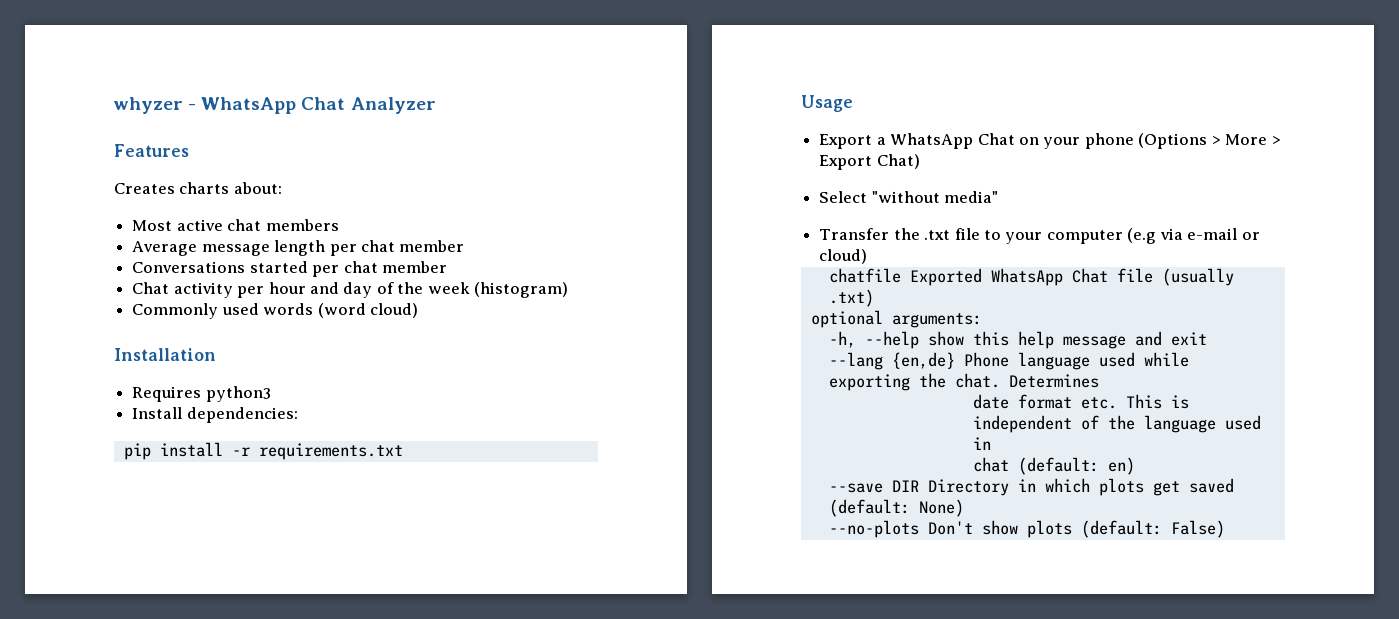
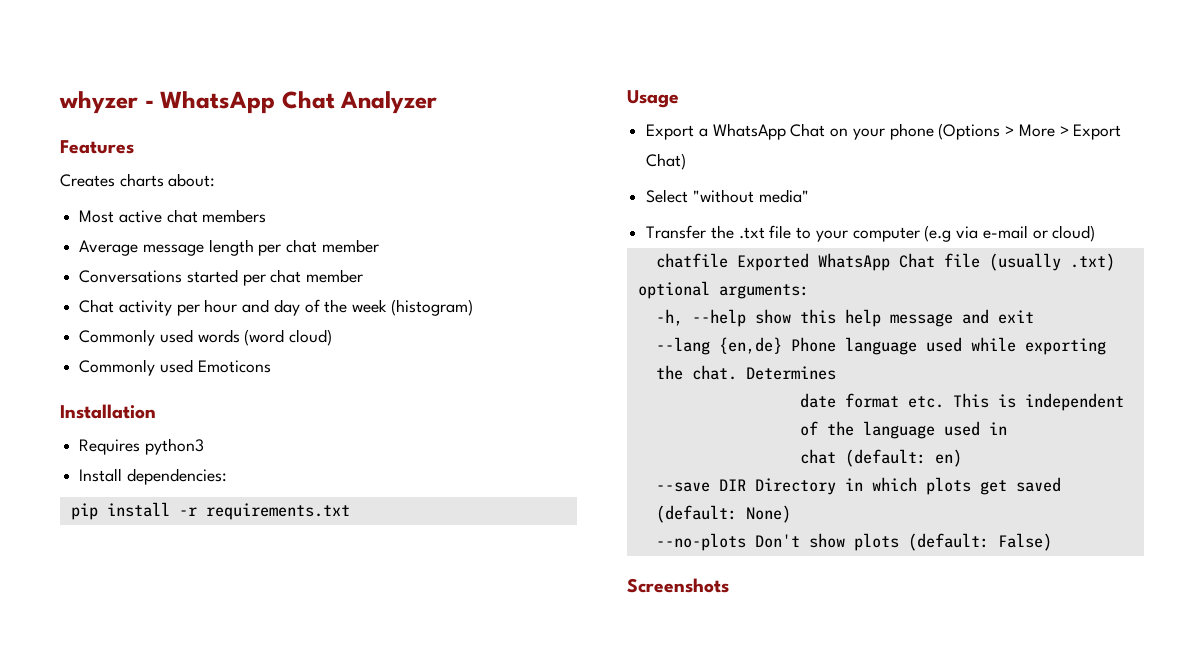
(418, 310) none -> [79,359,271,376] // Commonly used Emoticons
(1225, 529) none -> [627,578,729,593] // Screenshots

